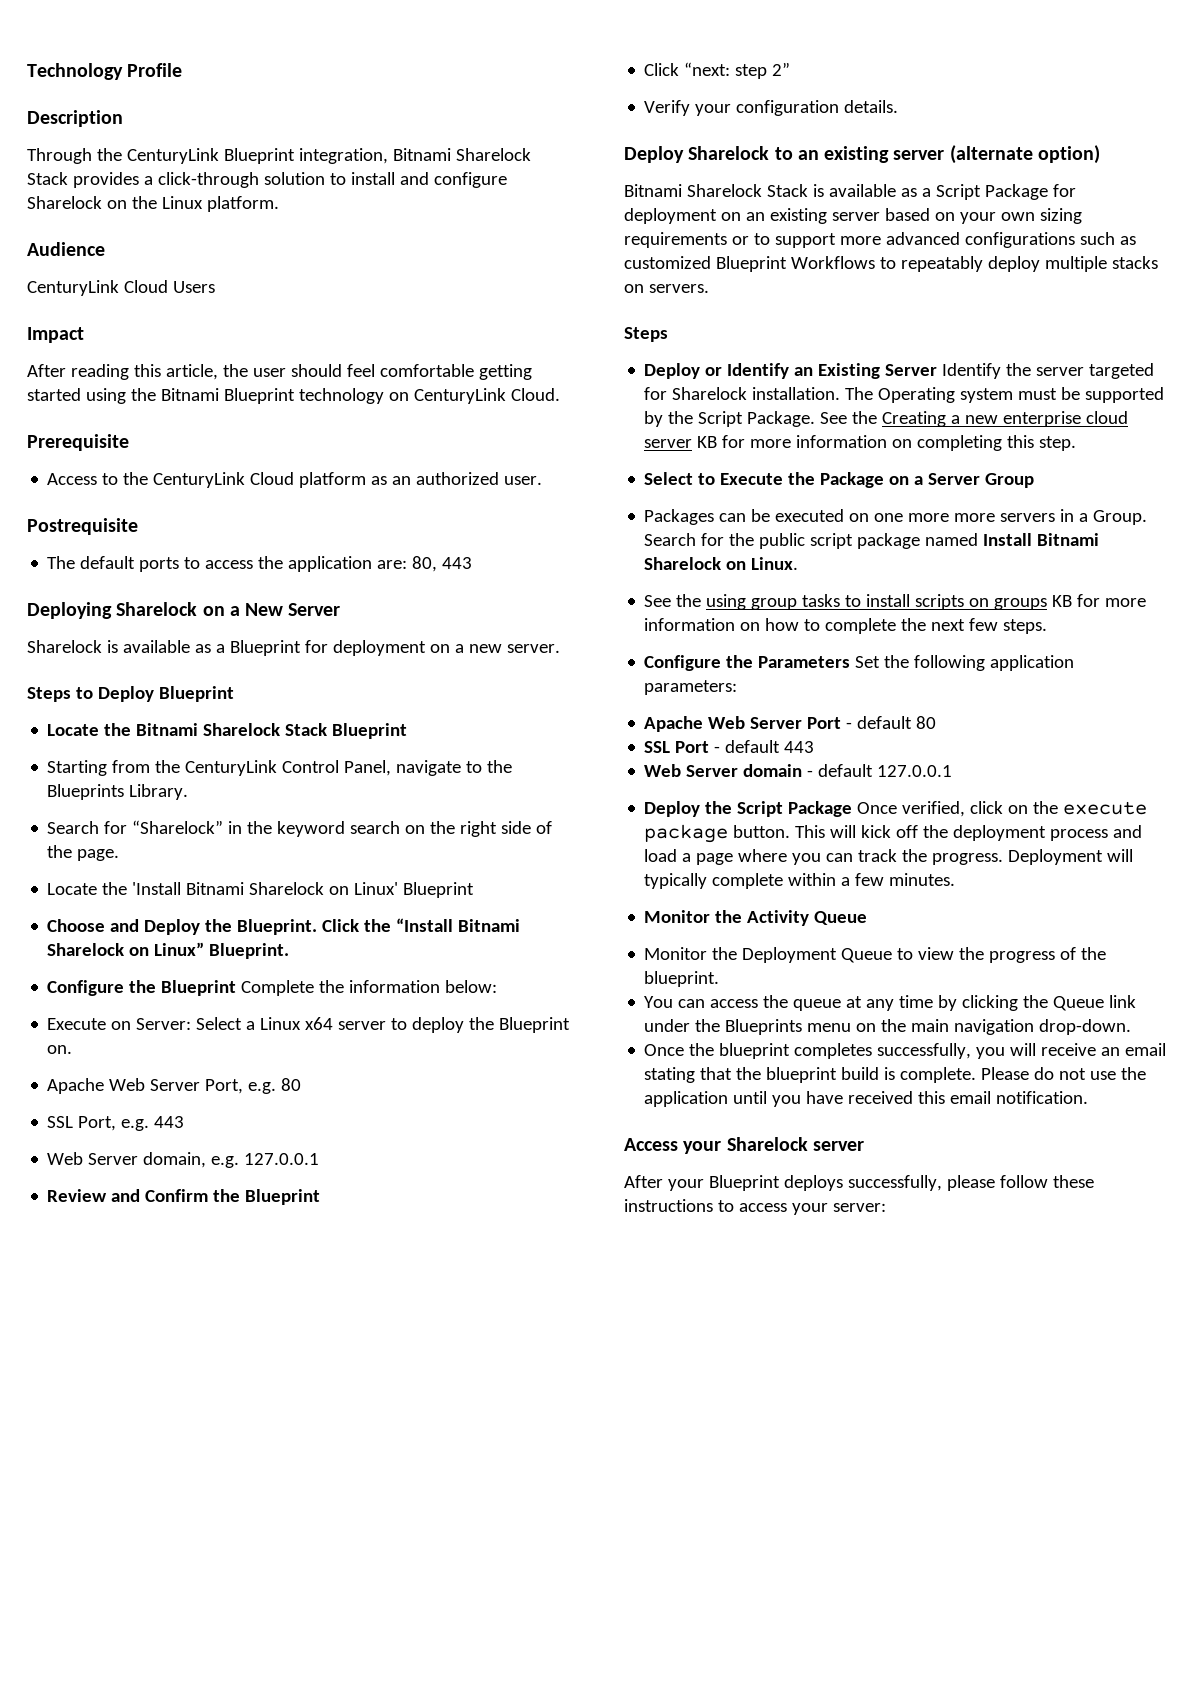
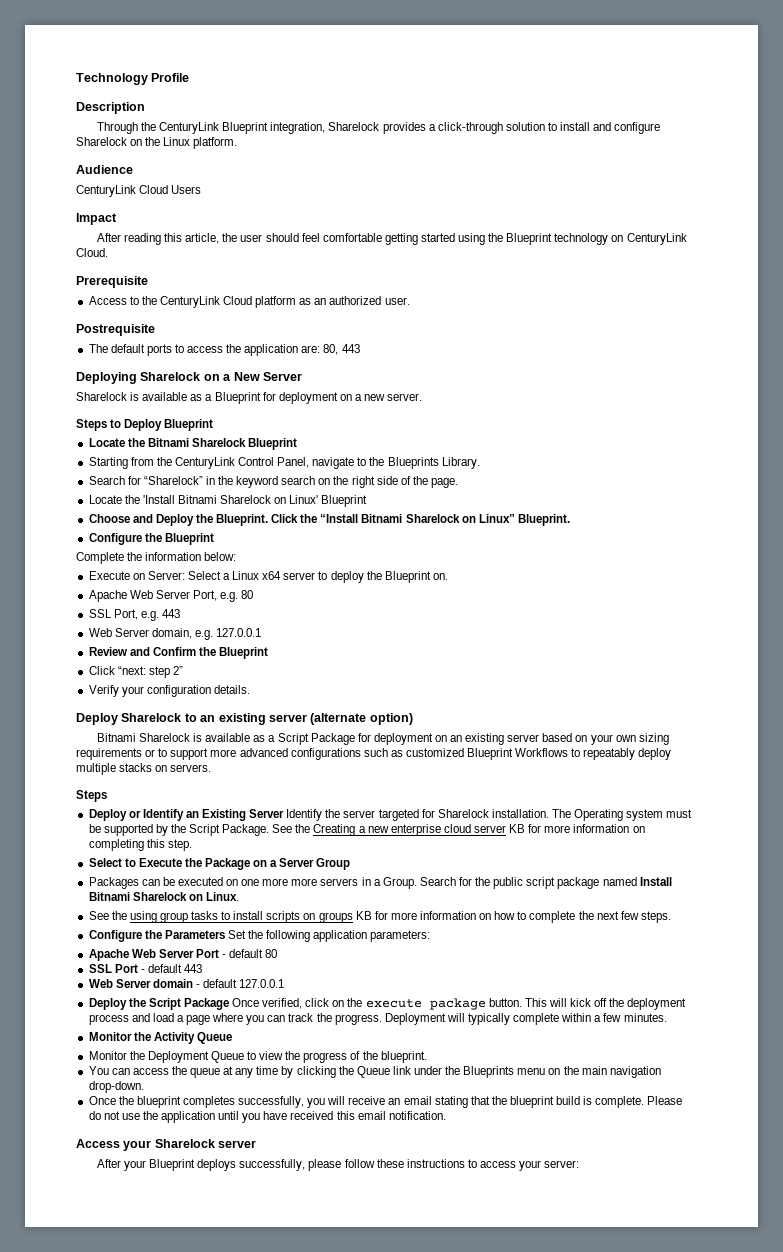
[392,148,531,161] [27,172,68,185] Bitnami Sharelock Stack -> [328,122,380,131] Sharelock
[160,388,219,401] Bitnami -> (504, 237) none
[285,723,328,736] Stack -> (246, 442) none
(237, 988) none -> (214, 539) //
[766,184,808,197] Stack -> (190, 737) none

